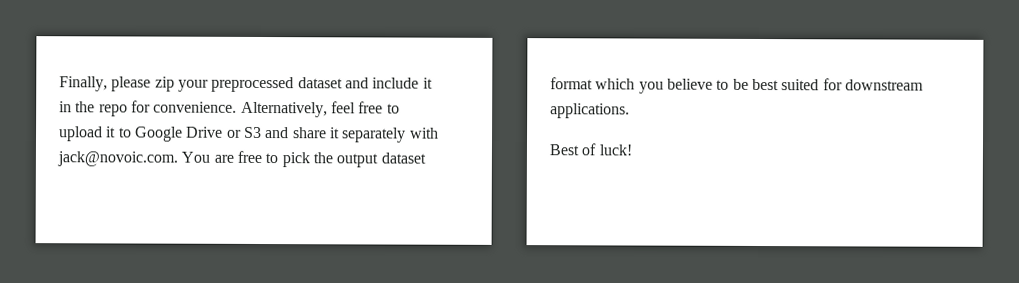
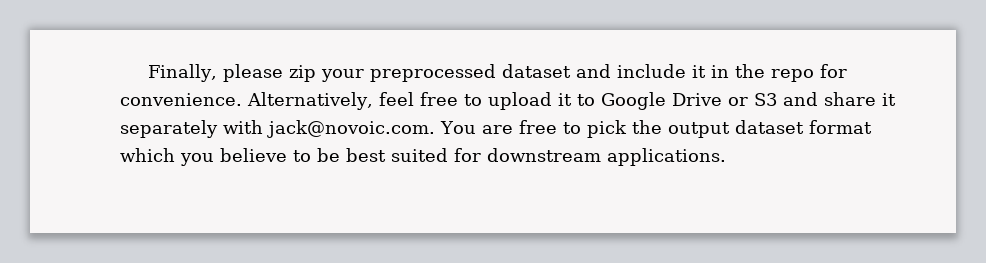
[549,143,632,156] // Best of luck! -> (726, 157) none

